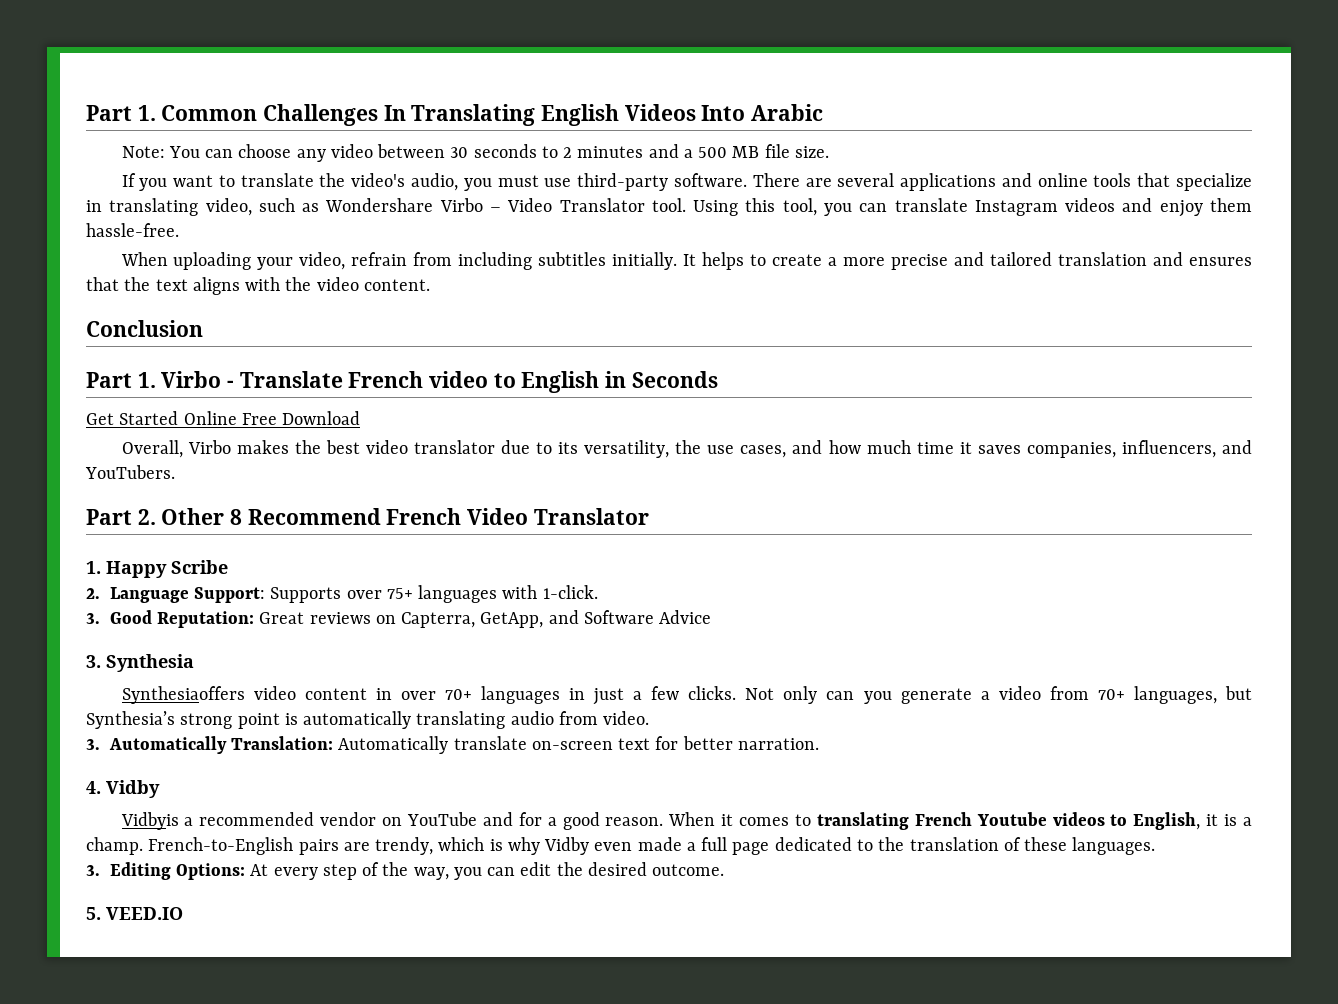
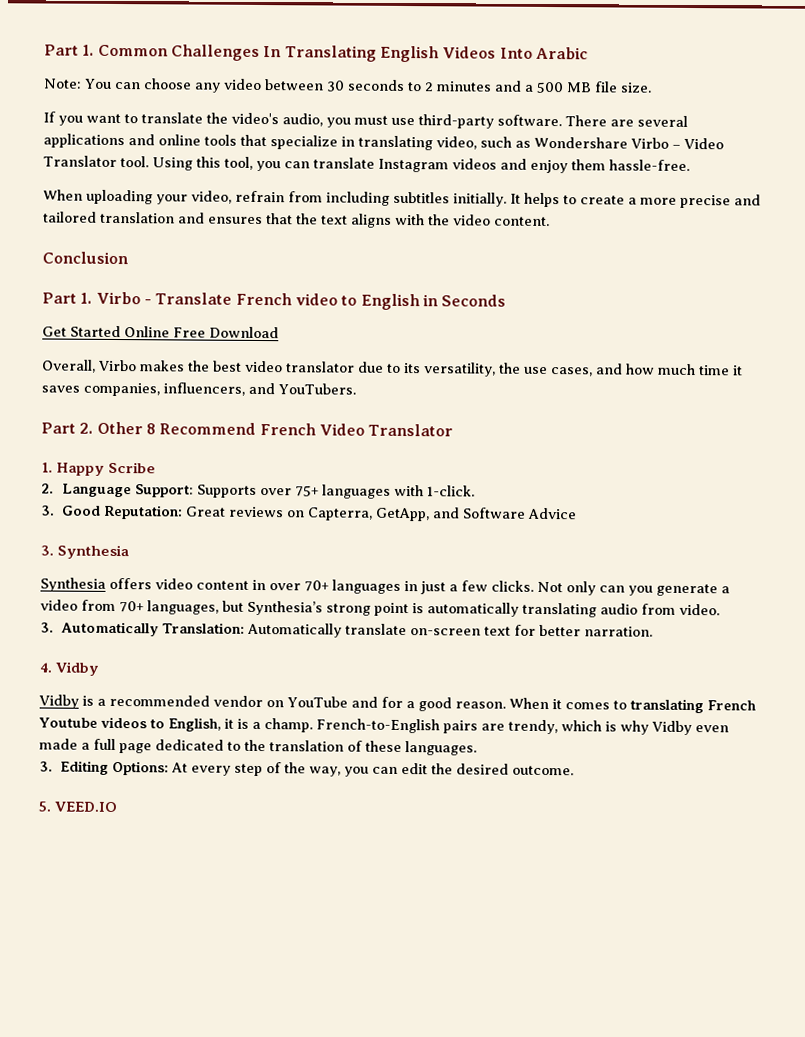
[121,686,245,704] Synthesiaoffers -> [40,577,152,592] Synthesia offers
[120,812,179,830] Vidbyis -> [38,694,94,709] Vidby is

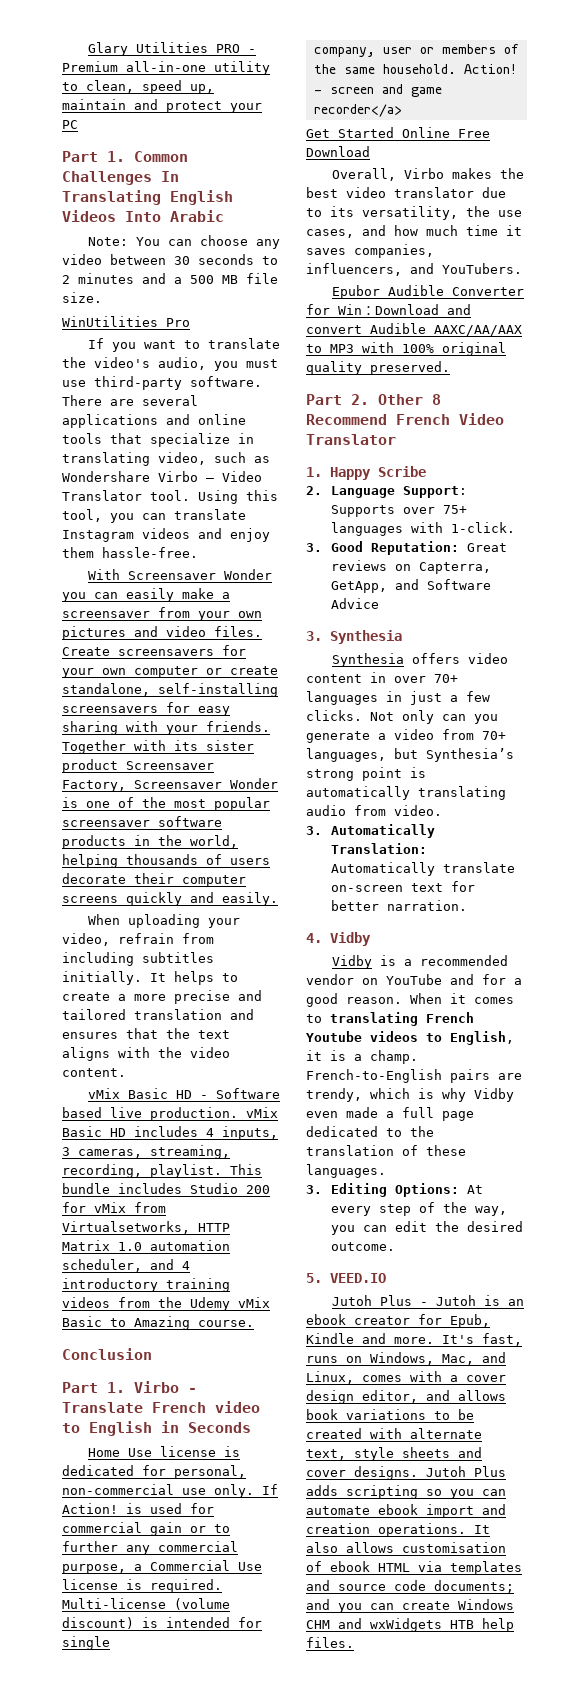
(44, 50) none -> [87,42,256,56] [62,61,270,75] [62,80,214,94] [62,99,262,113] [62,120,78,129] Glary Utilities PRO - Premium all-in-one utility to clean, speed up, maintain and protect your PC //
(652, 87) none -> [62,316,190,327] // WinUtilities Pro
(690, 165) none -> [87,569,272,580] [62,588,230,602] [62,607,262,621] [62,626,262,640] [62,645,246,656] [62,666,278,678] [62,683,278,697] [62,702,230,716] [62,721,270,735] [62,740,254,754] [62,759,214,773] [62,778,278,792] [62,797,270,811] [62,816,222,827] [62,835,238,849] [62,854,270,868] [62,873,246,887] [62,892,278,906] // With Screensaver Wonder you can easily make a screensaver from your own pictures and video files. Create screensavers for your own computer or create standalone, self-installing screensavers for easy sharing with your friends. Together with its sister product Screensaver Factory, Screensaver Wonder is one of the most popular screensaver software products in the world, helping thousands of users decorate their computer screens quickly and easily.
(550, 221) none -> [87,1088,280,1099] [62,1107,278,1121] [62,1126,278,1140] [62,1145,230,1159] [62,1164,262,1178] [62,1183,270,1194] [62,1202,166,1213] [62,1221,230,1234] [62,1240,230,1251] [62,1259,190,1272] [62,1278,230,1292] [62,1297,270,1311] [62,1316,254,1330] // vMix Basic HD - Software based live production. vMix Basic HD includes 4 inputs, 3 cameras, streaming, recording, playlist. This bundle includes Studio 200 for vMix from Virtualsetworks, HTTP Matrix 1.0 automation scheduler, and 4 introductory training videos from the Udemy vMix Basic to Amazing course.
(507, 300) none -> [87,1446,240,1457] [62,1465,246,1479] [62,1484,278,1498] [62,1503,214,1514] [62,1522,230,1536] [62,1541,238,1555] [62,1560,262,1574] [62,1579,222,1593] [62,1598,230,1610] [62,1617,262,1629] [62,1636,110,1650] [313,44,519,57] [313,64,517,74] [313,84,442,97] [313,104,402,117] // Home Use license is dedicated for personal, non-commercial use only. If Action! is used for commercial gain or to further any commercial purpose, a Commercial Use license is required. Multi-license (volume discount) is intended for single // company, user or members of the same household. Action! - screen and game recorder</a>
(356, 389) none -> [331,285,524,299] [306,304,471,315] [306,323,522,336] [306,342,506,356] [306,361,450,375] // Epubor Audible Converter for Win：Download and convert Audible AAXC/AA/AAX to MP3 with 100% original quality preserved.
(119, 807) none -> [331,1295,524,1306] [306,1314,490,1328] [306,1333,522,1346] [306,1352,506,1365] [306,1371,506,1384] [306,1390,506,1404] [306,1409,474,1420] [306,1428,482,1439] [306,1447,482,1461] [306,1466,506,1480] [306,1485,506,1499] [306,1504,506,1518] [306,1523,490,1537] [306,1542,506,1553] [306,1561,522,1575] [306,1580,514,1593] [306,1599,514,1613] [306,1618,514,1632] [306,1637,354,1648] // Jutoh Plus - Jutoh is an ebook creator for Epub, Kindle and more. It's fast, runs on Windows, Mac, and Linux, comes with a cover design editor, and allows book variations to be created with alternate text, style sheets and cover designs. Jutoh Plus adds scripting so you can automate ebook import and creation operations. It also allows customisation of ebook HTML via templates and source code documents; and you can create Windows CHM and wxWidgets HTB help files.

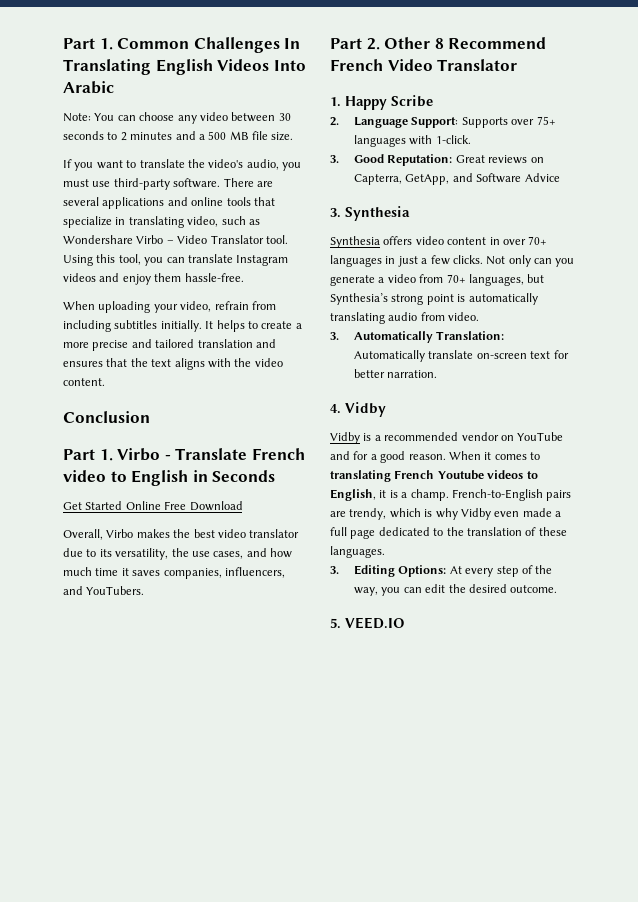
[87,42,256,56] [62,61,270,75] [62,80,214,94] [62,99,262,113] [62,120,78,129] Glary Utilities PRO - Premium all-in-one utility to clean, speed up, maintain and protect your PC // -> (63, 43) none
[62,316,190,327] // WinUtilities Pro -> (294, 136) none
[87,569,272,580] [62,588,230,602] [62,607,262,621] [62,626,262,640] [62,645,246,656] [62,666,278,678] [62,683,278,697] [62,702,230,716] [62,721,270,735] [62,740,254,754] [62,759,214,773] [62,778,278,792] [62,797,270,811] [62,816,222,827] [62,835,238,849] [62,854,270,868] [62,873,246,887] [62,892,278,906] // With Screensaver Wonder you can easily make a screensaver from your own pictures and video files. Create screensavers for your own computer or create standalone, self-installing screensavers for easy sharing with your friends. Together with its sister product Screensaver Factory, Screensaver Wonder is one of the most popular screensaver software products in the world, helping thousands of users decorate their computer screens quickly and easily. -> (244, 277) none
[87,1088,280,1099] [62,1107,278,1121] [62,1126,278,1140] [62,1145,230,1159] [62,1164,262,1178] [62,1183,270,1194] [62,1202,166,1213] [62,1221,230,1234] [62,1240,230,1251] [62,1259,190,1272] [62,1278,230,1292] [62,1297,270,1311] [62,1316,254,1330] // vMix Basic HD - Software based live production. vMix Basic HD includes 4 inputs, 3 cameras, streaming, recording, playlist. This bundle includes Studio 200 for vMix from Virtualsetworks, HTTP Matrix 1.0 automation scheduler, and 4 introductory training videos from the Udemy vMix Basic to Amazing course. -> (105, 382) none
[87,1446,240,1457] [62,1465,246,1479] [62,1484,278,1498] [62,1503,214,1514] [62,1522,230,1536] [62,1541,238,1555] [62,1560,262,1574] [62,1579,222,1593] [62,1598,230,1610] [62,1617,262,1629] [62,1636,110,1650] [313,44,519,57] [313,64,517,74] [313,84,442,97] [313,104,402,117] // Home Use license is dedicated for personal, non-commercial use only. If Action! is used for commercial gain or to further any commercial purpose, a Commercial Use license is required. Multi-license (volume discount) is intended for single // company, user or members of the same household. Action! - screen and game recorder</a> -> (276, 476) none
[331,285,524,299] [306,304,471,315] [306,323,522,336] [306,342,506,356] [306,361,450,375] // Epubor Audible Converter for Win：Download and convert Audible AAXC/AA/AAX to MP3 with 100% original quality preserved. -> (145, 590) none
[331,1295,524,1306] [306,1314,490,1328] [306,1333,522,1346] [306,1352,506,1365] [306,1371,506,1384] [306,1390,506,1404] [306,1409,474,1420] [306,1428,482,1439] [306,1447,482,1461] [306,1466,506,1480] [306,1485,506,1499] [306,1504,506,1518] [306,1523,490,1537] [306,1542,506,1553] [306,1561,522,1575] [306,1580,514,1593] [306,1599,514,1613] [306,1618,514,1632] [306,1637,354,1648] // Jutoh Plus - Jutoh is an ebook creator for Epub, Kindle and more. It's fast, runs on Windows, Mac, and Linux, comes with a cover design editor, and allows book variations to be created with alternate text, style sheets and cover designs. Jutoh Plus adds scripting so you can automate ebook import and creation operations. It also allows customisation of ebook HTML via templates and source code documents; and you can create Windows CHM and wxWidgets HTB help files. -> (405, 623) none

